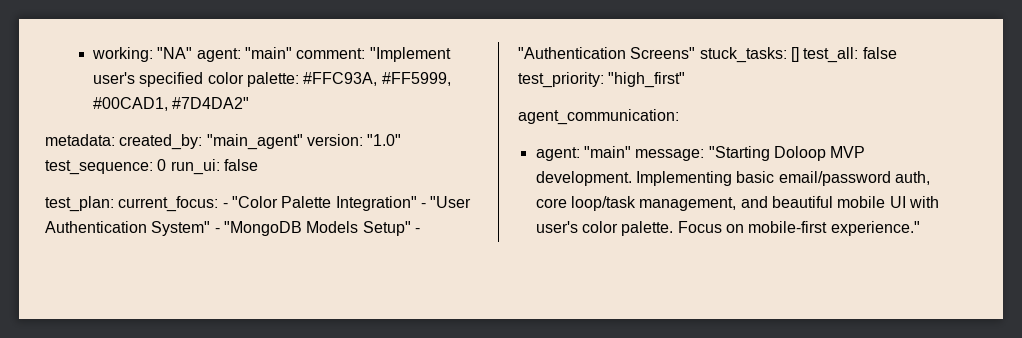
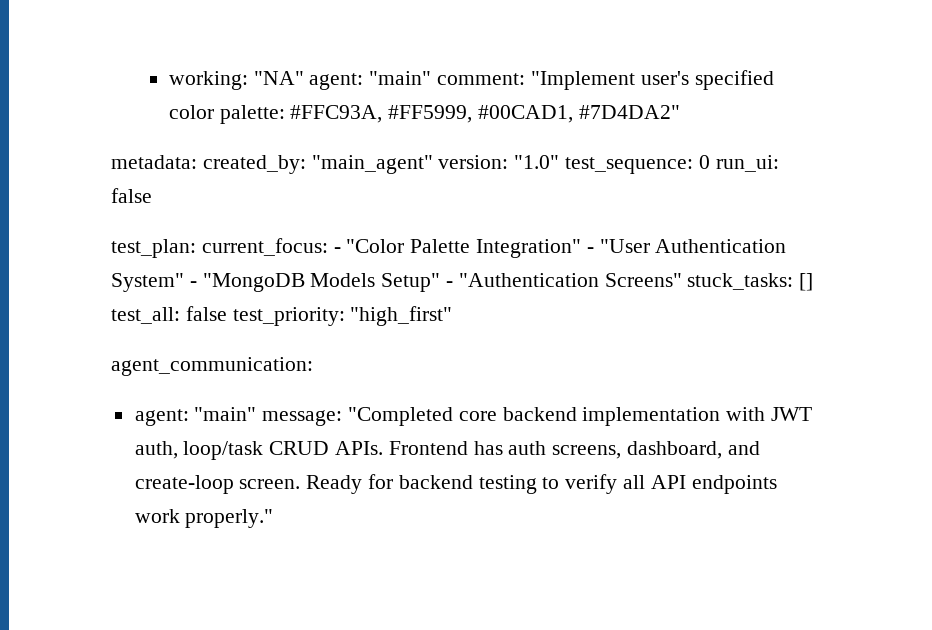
[708,146,866,161] [535,171,930,186] [535,196,939,211] [535,221,920,236] "Starting Doloop MVP development. Implementing basic email/password auth, core loop/task management, and beautiful mobile UI with user's color palette. Focus on mobile-first experience." -> [348,407,813,426] [134,441,760,460] [134,474,777,494] [134,509,274,528] "Completed core backend implementation with JWT auth, loop/task CRUD APIs. Frontend has auth screens, dashboard, and create-loop screen. Ready for backend testing to verify all API endpoints work properly."

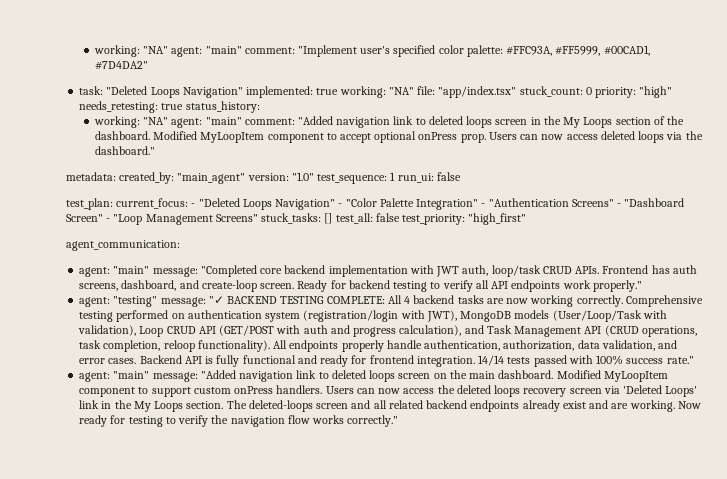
(680, 112) none -> [79,86,673,98] [79,101,260,113] [93,116,685,128] [94,131,703,143] [94,146,155,155] // task: "Deleted Loops Navigation" implemented: true working: "NA" file: "app/index.tsx" stuck_count: 0 priority: "high" needs_retesting: true status_history: // working: "NA" agent: "main" comment: "Added navigation link to deleted loops screen in the My Loops section of the dashboard. Modified MyLoopItem component to accept optional onPress prop. Users can now access deleted loops via the dashboard."
[698,155,710,169] 0 -> [390,172,396,181] 1
[346,239,787,258] [111,273,599,292] "Color Palette Integration" - "User Authentication System" - "MongoDB Models Setup" - "Authentication -> [198,198,685,210] [66,214,213,225] "Deleted Loops Navigation" - "Color Palette Integration" - "Authentication Screens" - "Dashboard Screen" - "Loop Management
(274, 518) none -> [79,295,703,307] [79,310,667,322] [78,325,697,337] [79,340,678,352] [79,355,694,367] [79,370,668,382] [79,385,698,397] [79,400,701,412] [79,415,399,427] // agent: "testing" message: "✓ BACKEND TESTING COMPLETE: All 4 backend tasks are now working correctly. Comprehensive testing performed on authentication system (registration/login with JWT), MongoDB models (User/Loop/Task with validation), Loop CRUD API (GET/POST with auth and progress calculation), and Task Management API (CRUD operations, task completion, reloop functionality). All endpoints properly handle authentication, authorization, data validation, and error cases. Backend API is fully functional and ready for frontend integration. 14/14 tests passed with 100% success rate." // agent: "main" message: "Added navigation link to deleted loops screen on the main dashboard. Modified MyLoopItem component to support custom onPress handlers. Users can now access the deleted loops recovery screen via 'Deleted Loops' link in the My Loops section. The deleted-loops screen and all related backend endpoints already exist and are working. Now ready for testing to verify the navigation flow works correctly."

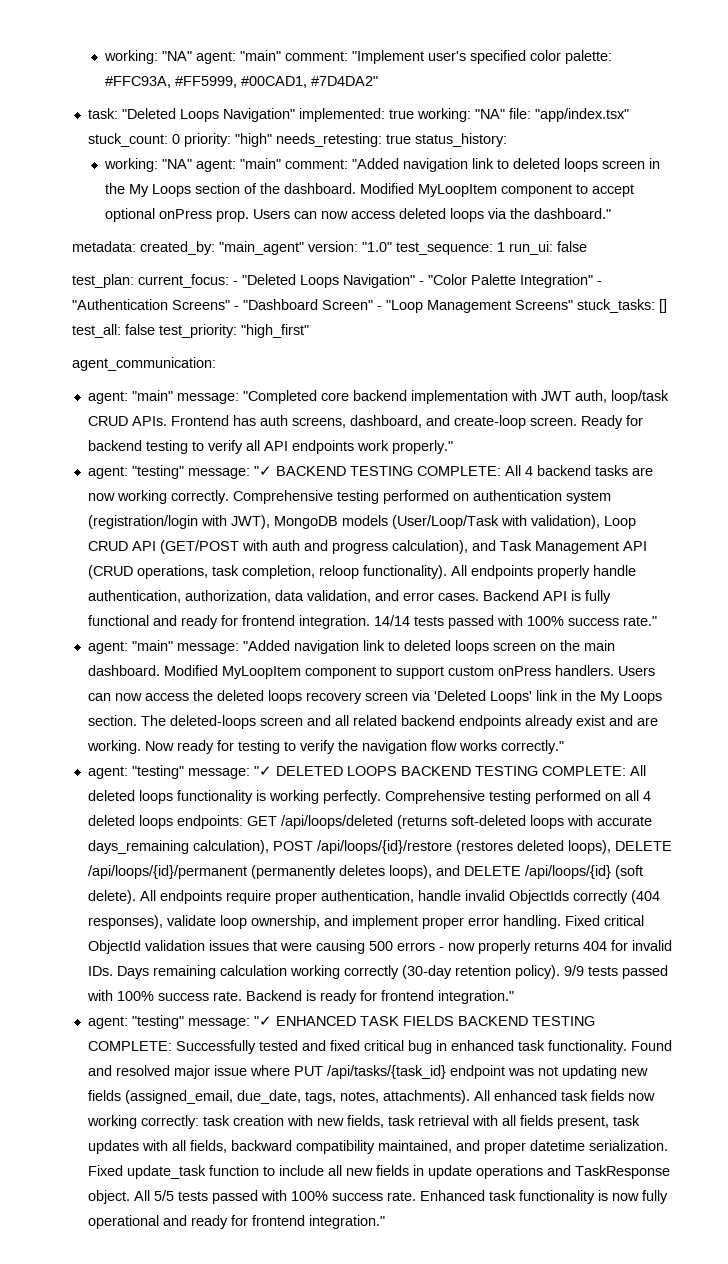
(399, 421) none -> [87,765,646,779] [87,790,651,804] [87,815,652,829] [87,840,672,854] [87,865,643,879] [87,890,660,904] [87,915,644,929] [87,940,672,954] [87,965,668,979] [86,990,514,1004] [87,1015,595,1029] [87,1040,672,1054] [87,1065,648,1079] [87,1090,655,1104] [86,1115,640,1129] [87,1140,668,1154] [87,1165,670,1179] [87,1190,668,1204] [87,1215,385,1229] // agent: "testing" message: "✓ DELETED LOOPS BACKEND TESTING COMPLETE: All deleted loops functionality is working perfectly. Comprehensive testing performed on all 4 deleted loops endpoints: GET /api/loops/deleted (returns soft-deleted loops with accurate days_remaining calculation), POST /api/loops/{id}/restore (restores deleted loops), DELETE /api/loops/{id}/permanent (permanently deletes loops), and DELETE /api/loops/{id} (soft delete). All endpoints require proper authentication, handle invalid ObjectIds correctly (404 responses), validate loop ownership, and implement proper error handling. Fixed critical ObjectId validation issues that were causing 500 errors - now properly returns 404 for invalid IDs. Days remaining calculation working correctly (30-day retention policy). 9/9 tests passed with 100% success rate. Backend is ready for frontend integration." // agent: "testing" message: "✓ ENHANCED TASK FIELDS BACKEND TESTING COMPLETE: Successfully tested and fixed critical bug in enhanced task functionality. Found and resolved major issue where PUT /api/tasks/{task_id} endpoint was not updating new fields (assigned_email, due_date, tags, notes, attachments). All enhanced task fields now working correctly: task creation with new fields, task retrieval with all fields present, task updates with all fields, backward compatibility maintained, and proper datetime serialization. Fixed update_task function to include all new fields in update operations and TaskResponse object. All 5/5 tests passed with 100% success rate. Enhanced task functionality is now fully operational and ready for frontend integration."

